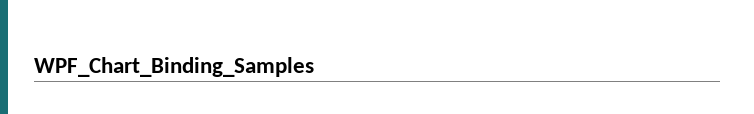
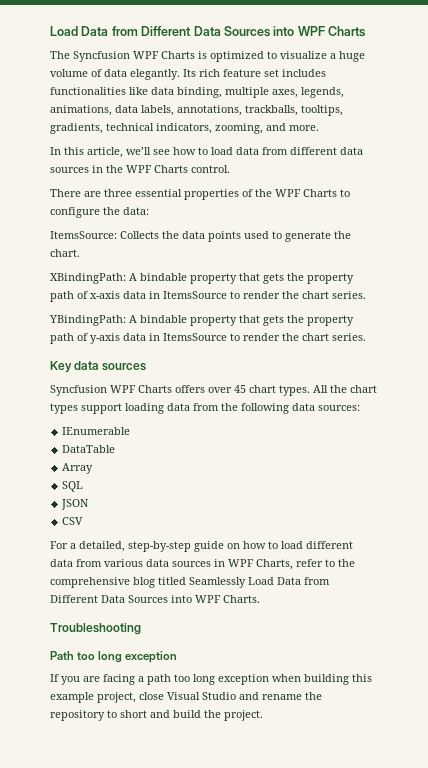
[34,57,314,77] WPF_Chart_Binding_Samples -> [50,26,365,37] [50,51,365,62] [50,69,326,80] [50,87,344,98] [50,105,343,116] [50,123,319,134] [50,147,363,158] [50,165,230,173] [50,189,350,200] [50,207,149,218] [50,231,351,242] [50,249,80,257] [50,273,354,284] [50,291,366,302] [49,315,354,326] [50,333,366,344] [50,361,147,373] [50,385,377,396] [50,403,360,414] [62,427,131,435] [62,445,116,453] [62,463,94,474] [62,481,84,492] [61,499,90,510] [62,517,84,525] [50,541,353,552] [50,559,355,570] [50,577,330,588] [50,595,260,603] [50,623,141,635] [50,651,178,663] [50,674,372,685] [50,692,322,703] [50,710,263,721] Load Data from Different Data Sources into WPF Charts // The Syncfusion WPF Charts is optimized to visualize a huge volume of data elegantly. Its rich feature set includes functionalities like data binding, multiple axes, legends, animations, data labels, annotations, trackballs, tooltips, gradients, technical indicators, zooming, and more. // In this article, we’ll see how to load data from different data sources in the WPF Charts control. // There are three essential properties of the WPF Charts to configure the data: // ItemsSource: Collects the data points used to generate the chart. // XBindingPath: A bindable property that gets the property path of x-axis data in ItemsSource to render the chart series. // YBindingPath: A bindable property that gets the property path of y-axis data in ItemsSource to render the chart series. // Key data sources // Syncfusion WPF Charts offers over 45 chart types. All the chart types support loading data from the following data sources: // IEnumerable // DataTable // Array // SQL // JSON // CSV // For a detailed, step-by-step guide on how to load different data from various data sources in WPF Charts, refer to the comprehensive blog titled Seamlessly Load Data from Different Data Sources into WPF Charts. // Troubleshooting // Path too long exception // If you are facing a path too long exception when building this example project, close Visual Studio and rename the repository to short and build the project.

